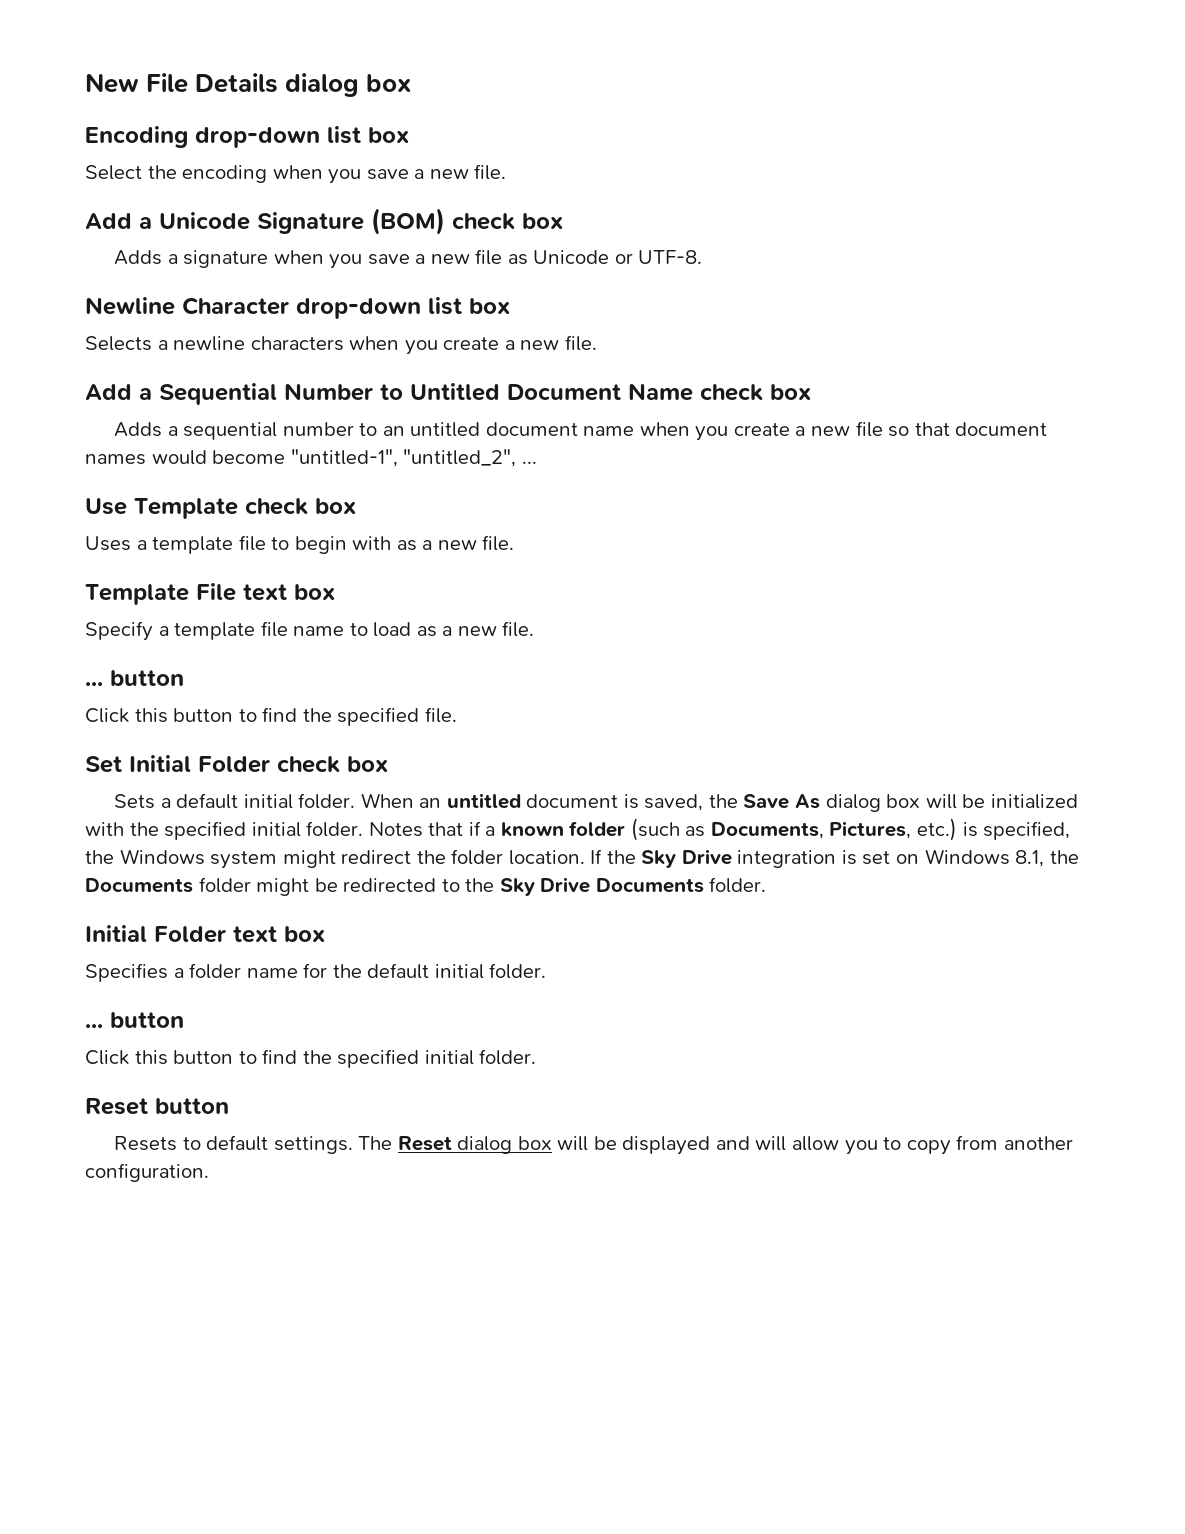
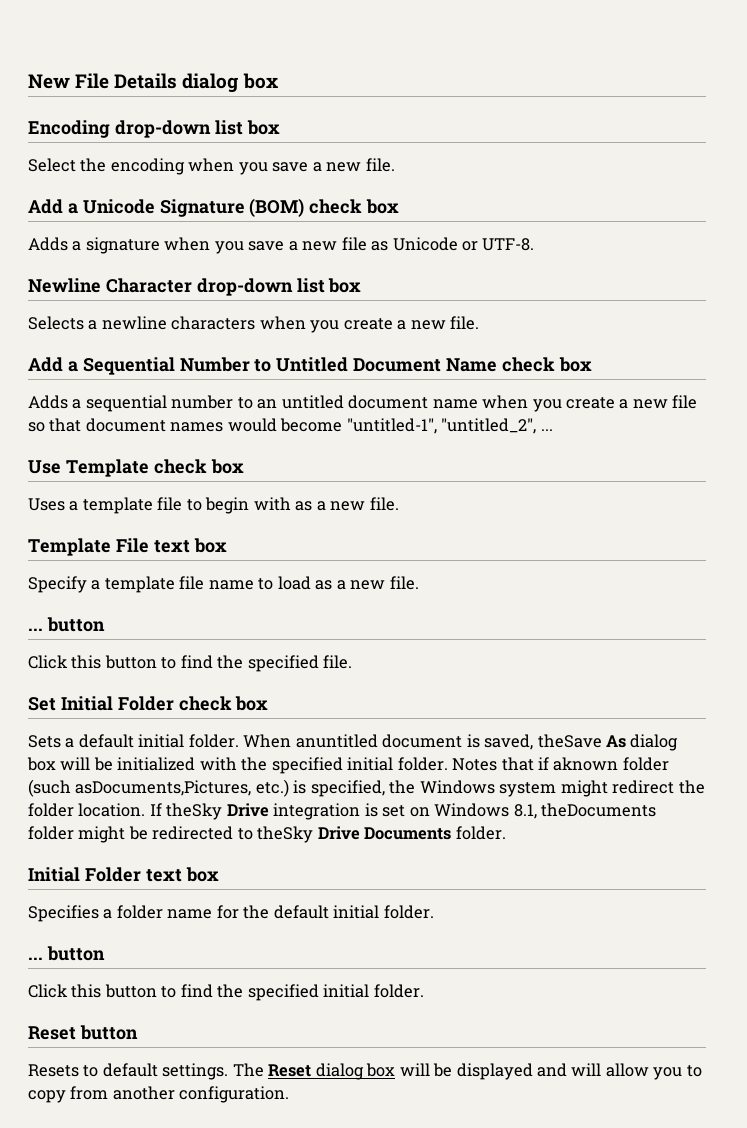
[419,793,521,809] an untitled -> [295,734,378,748] anuntitled
[708,794,790,809] the Save -> [537,734,602,748] theSave
[485,818,912,841] a known folder (such as Documents, Pictures, -> [553,757,669,771] [28,779,252,797] aknown folder (such asDocuments,Pictures,
[606,850,677,868] the Sky -> [166,803,223,820] theSky
[1049,850,1079,864] [85,878,193,893] the Documents -> [541,803,657,817] theDocuments
[465,878,535,896] the Sky -> [257,826,314,843] theSky

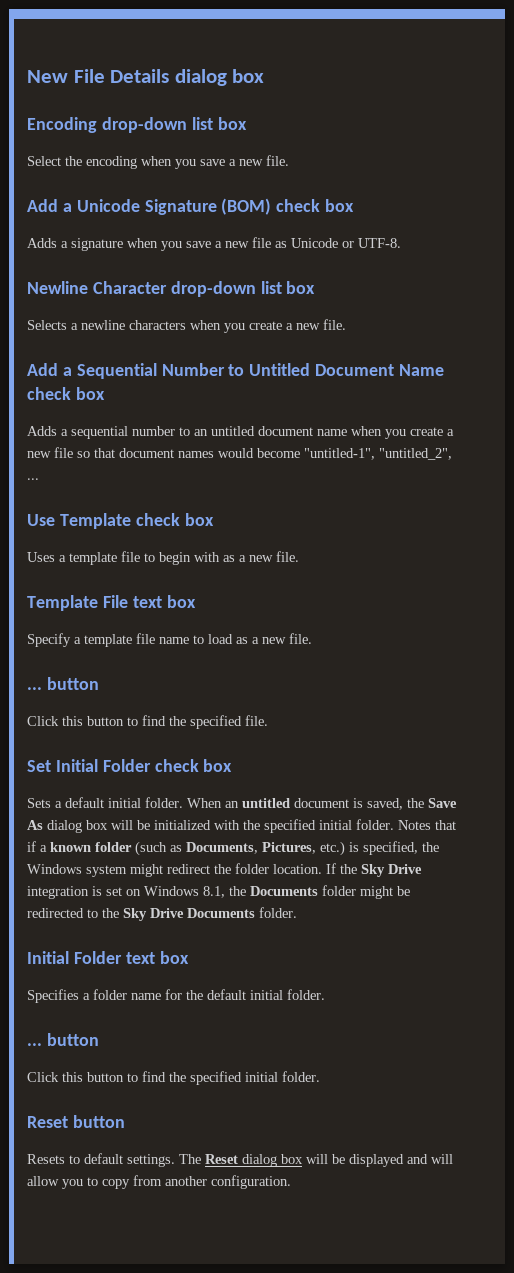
[295,734,378,748] anuntitled -> [225,798,290,808] an untitled
[537,734,602,748] theSave -> [407,798,457,808] the Save
[553,757,669,771] [28,779,252,797] aknown folder (such asDocuments,Pictures, -> [40,841,316,856] a known folder (such as Documents, Pictures,
[166,803,223,820] theSky -> [340,864,385,877] the Sky
[541,803,657,817] theDocuments -> [229,886,318,896] the Documents
[257,826,314,843] theSky -> [102,908,147,921] the Sky

